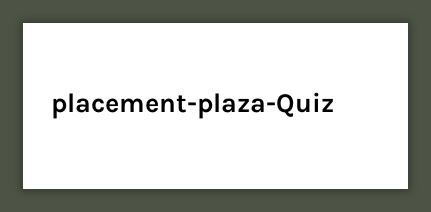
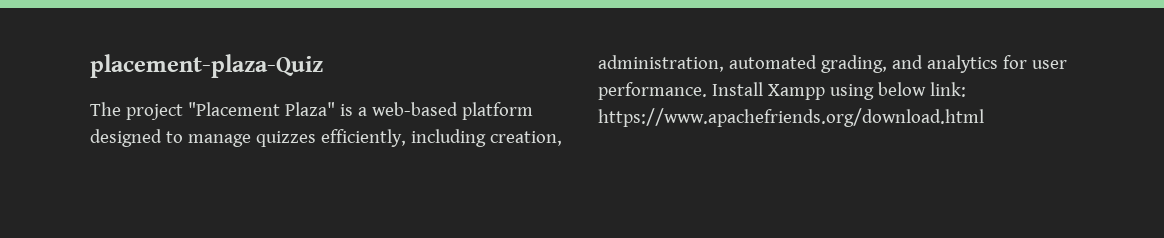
(334, 105) none -> [90,102,533,120] [90,129,562,147] [598,55,1067,73] [598,82,966,100] [598,108,984,127] // The project "Placement Plaza" is a web-based platform designed to manage quizzes efficiently, including creation, administration, automated grading, and analytics for user performance. Install Xampp using below link: https://www.apachefriends.org/download.html

